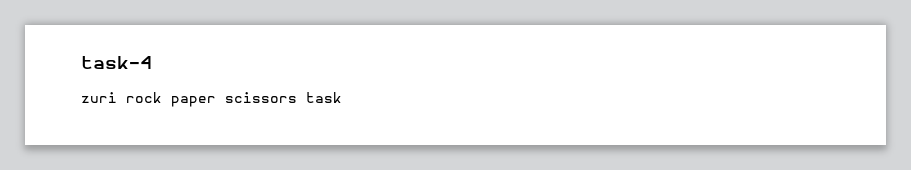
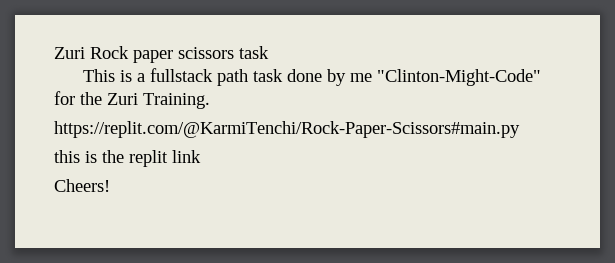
[81,56,152,69] [81,92,162,103] task-4 // zuri rock -> [54,46,129,59] Zuri Rock
(342, 97) none -> [82,68,541,86] [54,91,210,109] [54,121,520,138] [54,150,201,167] [54,179,110,192] // This is a fullstack path task done by me "Clinton-Might-Code" for the Zuri Training. // https://replit.com/@KarmiTenchi/Rock-Paper-Scissors#main.py // this is the replit link // Cheers!

